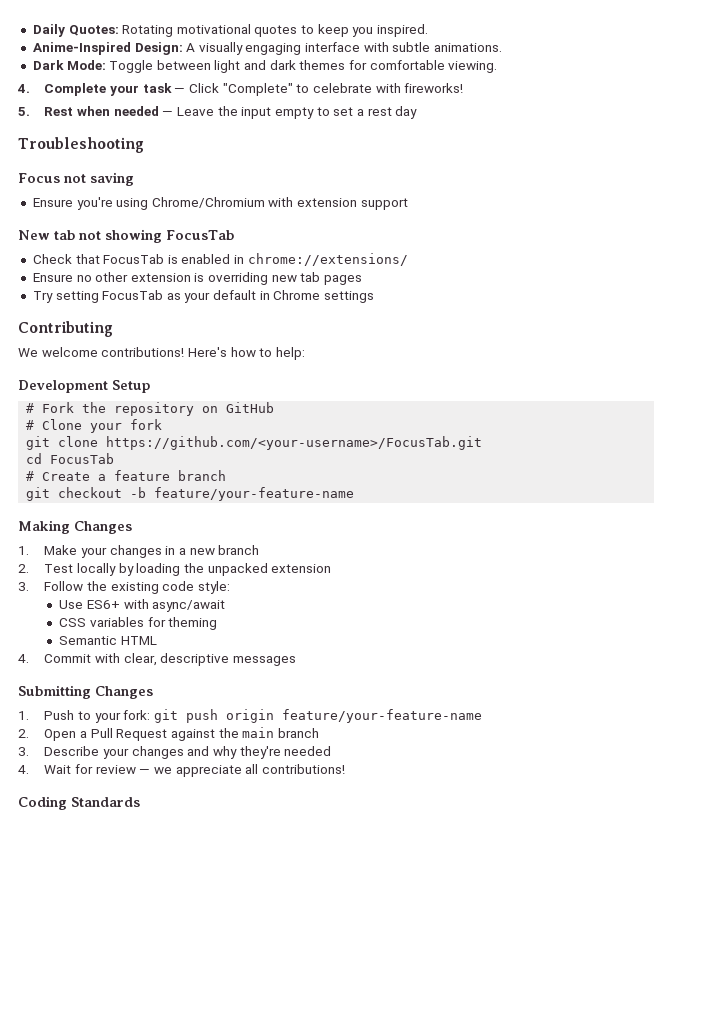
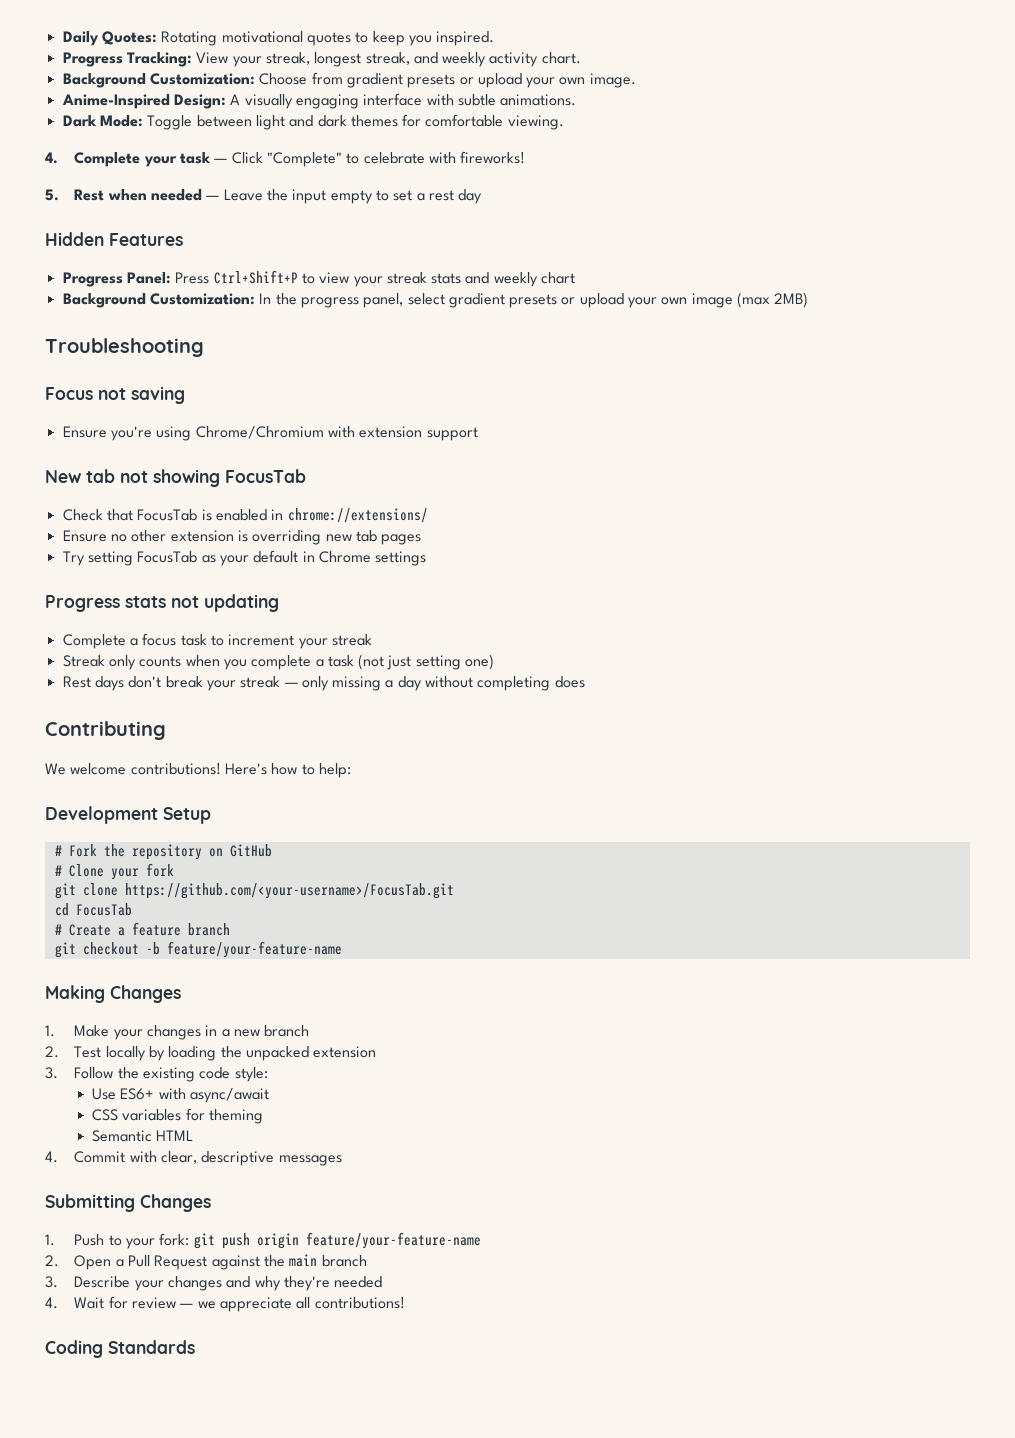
(429, 30) none -> [62,52,581,67] [62,72,636,88] // Progress Tracking: View your streak, longest streak, and weekly activity chart. // Background Customization: Choose from gradient presets or upload your own image.
(418, 112) none -> [45,232,183,246] [62,270,576,287] [62,292,809,308] // Hidden Features // Progress Panel: Press Ctrl+Shift+P to view your streak stats and weekly chart // Background Customization: In the progress panel, select gradient presets or upload your own image (max 2MB)
(375, 297) none -> [45,594,279,612] [62,633,372,649] [62,654,495,670] [62,676,585,691] // Progress stats not updating // Complete a focus task to increment your streak // Streak only counts when you complete a task (not just setting one) // Rest days don't break your streak — only missing a day without completing does

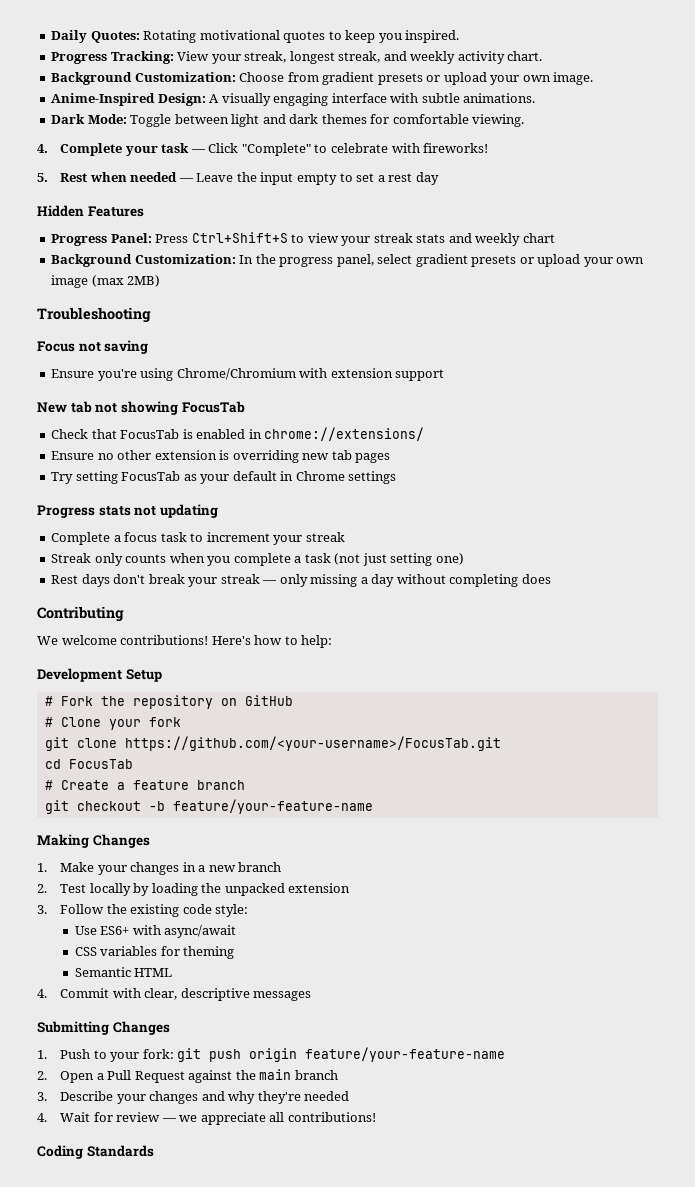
[213,270,298,284] Ctrl+Shift+P -> [191,232,288,243] Ctrl+Shift+S

